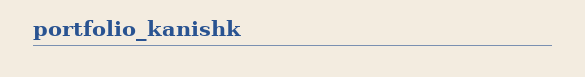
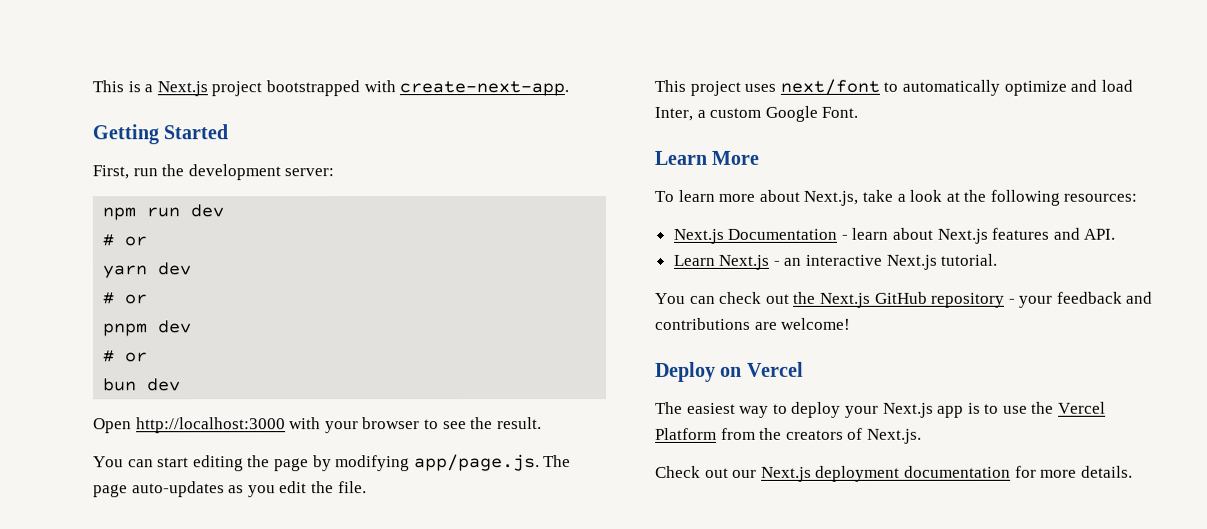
[33,20,241,41] portfolio_kanishk -> [92,80,570,97] [92,124,229,145] [92,164,335,181] [102,204,225,221] [102,234,148,247] [103,262,193,279] [103,292,149,305] [103,320,193,337] [103,350,149,363] [103,378,182,392] [93,417,542,434] [93,454,572,472] [93,481,367,498] [654,78,1133,96] [654,105,859,122] [654,150,760,165] [654,189,1138,206] [672,227,1116,244] [672,253,999,270] [655,291,1154,308] [655,317,852,330] [655,361,804,382] [655,401,1107,418] [655,427,922,444] [655,465,1133,482] This is a Next.js project bootstrapped with create-next-app. // Getting Started // First, run the development server: // npm run dev // # or // yarn dev // # or // pnpm dev // # or // bun dev // Open http://localhost:3000 with your browser to see the result. // You can start editing the page by modifying app/page.js. The page auto-updates as you edit the file. // This project uses next/font to automatically optimize and load Inter, a custom Google Font. // Learn More // To learn more about Next.js, take a look at the following resources: // Next.js Documentation - learn about Next.js features and API. // Learn Next.js - an interactive Next.js tutorial. // You can check out the Next.js GitHub repository - your feedback and contributions are welcome! // Deploy on Vercel // The easiest way to deploy your Next.js app is to use the Vercel Platform from the creators of Next.js. // Check out our Next.js deployment documentation for more details.

